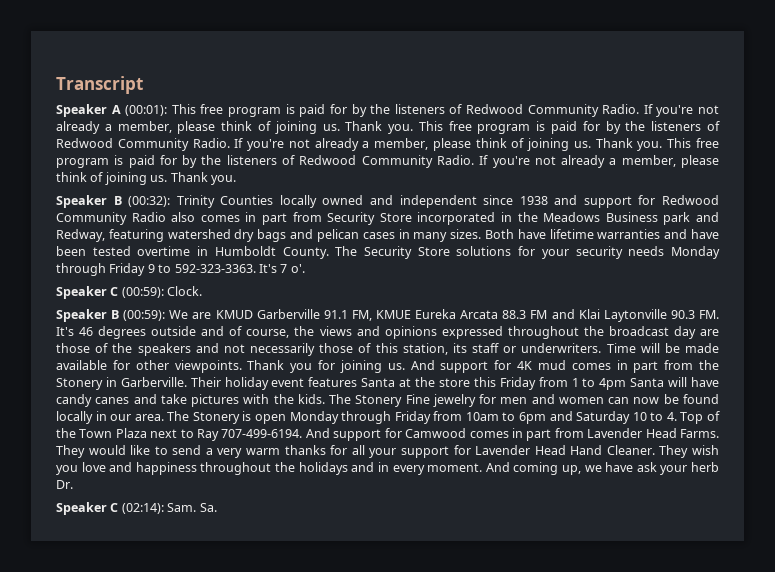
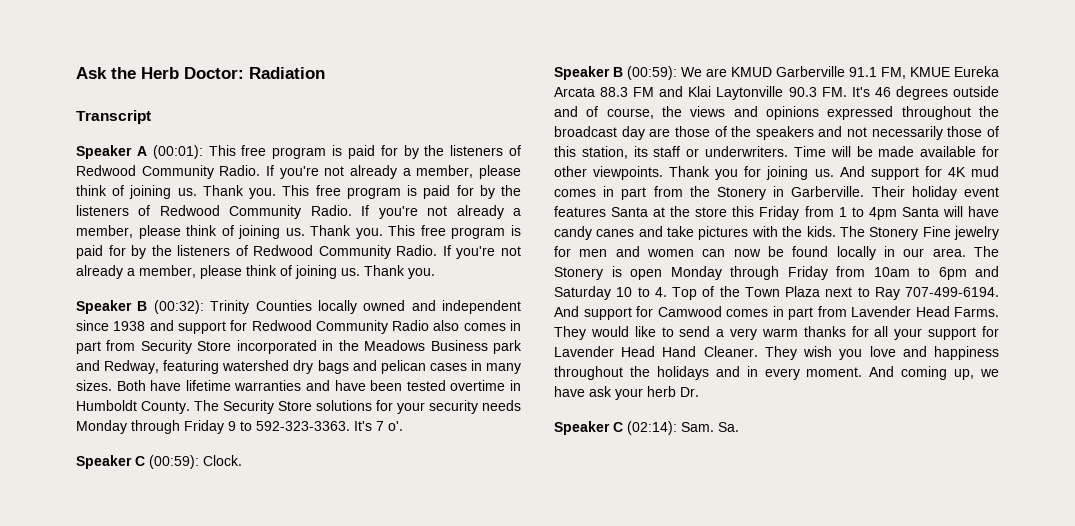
(56, 85) none -> [76,67,325,79] Ask the Herb Doctor: Radiation //

